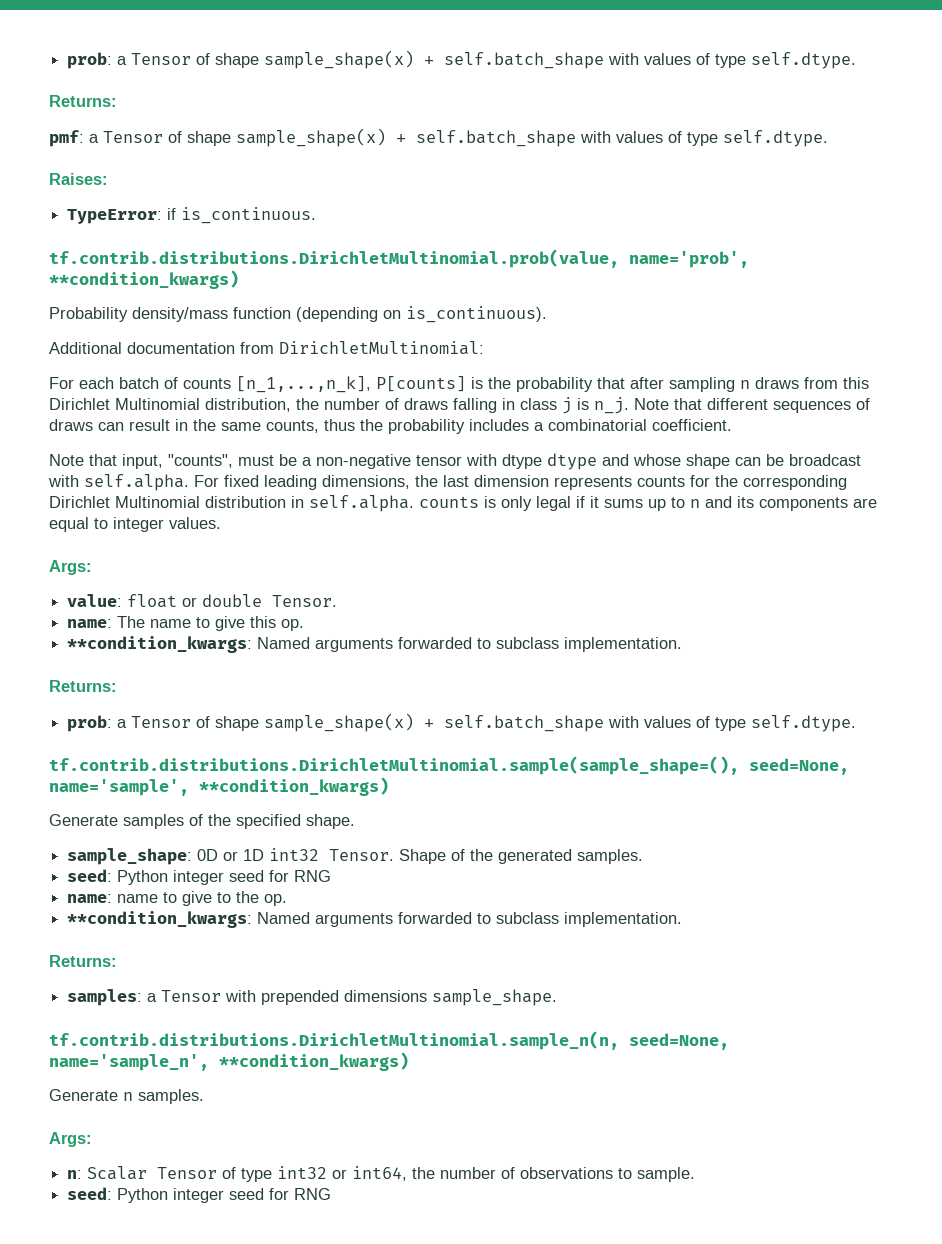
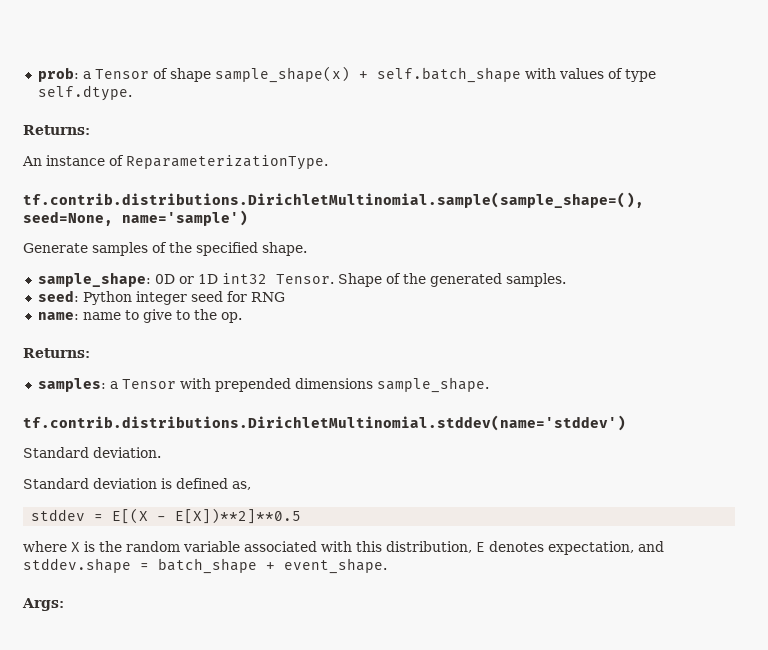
[49,128,828,147] [49,173,108,185] [67,207,317,224] [49,249,749,268] [49,270,239,289] [49,306,547,323] [49,341,484,355] [49,376,869,393] [49,397,870,414] [49,419,732,434] [49,453,861,470] [48,474,847,491] [49,495,877,512] [49,517,221,532] [49,560,92,575] [67,594,338,608] [67,616,305,631] [67,636,683,653] [49,680,117,692] [67,713,857,732] pmf: a Tensor of shape sample_shape(x) + self.batch_shape with values of type self.dtype. // Raises: // TypeError: if is_continuous. // tf.contrib.distributions.DirichletMultinomial.prob(value, name='prob', **condition_kwargs) // Probability density/mass function (depending on is_continuous). // Additional documentation from DirichletMultinomial: // For each batch of counts [n_1,...,n_k], P[counts] is the probability that after sampling n draws from this Dirichlet Multinomial distribution, the number of draws falling in class j is n_j. Note that different sequences of draws can result in the same counts, thus the probability includes a combinatorial coefficient. // Note that input, "counts", must be a non-negative tensor with dtype dtype and whose shape can be broadcast with self.alpha. For fixed leading dimensions, the last dimension represents counts for the corresponding Dirichlet Multinomial distribution in self.alpha. counts is only legal if it sums up to n and its components are equal to integer values. // Args: // value: float or double Tensor. // name: The name to give this op. // **condition_kwargs: Named arguments forwarded to subclass implementation. // Returns: // prob: a Tensor of shape sample_shape(x) + self.batch_shape with values of type self.dtype. -> [22,155,328,170] An instance of ReparameterizationType.
[49,777,389,796] name='sample', **condition_kwargs) -> [122,210,248,226] name='sample')
[67,911,683,928] // **condition_kwargs: Named arguments forwarded to subclass implementation. -> (242, 317) none
[49,1031,729,1050] [49,1052,409,1071] [49,1089,204,1104] [49,1132,92,1147] [67,1166,696,1182] [67,1187,332,1203] tf.contrib.distributions.DirichletMultinomial.sample_n(n, seed=None, name='sample_n', **condition_kwargs) // Generate n samples. // Args: // n: Scalar Tensor of type int32 or int64, the number of observations to sample. // seed: Python integer seed for RNG -> [23,415,626,431] [23,447,161,458] [23,478,251,490] [31,508,302,524] [23,541,664,555] [23,558,387,574] [22,598,64,611] tf.contrib.distributions.DirichletMultinomial.stddev(name='stddev') // Standard deviation. // Standard deviation is defined as, // stddev = E[(X - E[X])**2]**0.5 // where X is the random variable associated with this distribution, E denotes expectation, and stddev.shape = batch_shape + event_shape. // Args:

